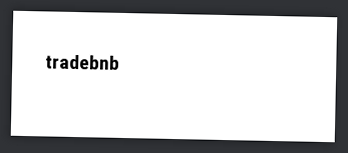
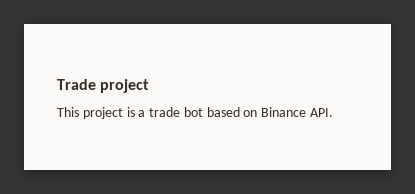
[45,54,120,70] tradebnb -> [57,79,150,93] [57,107,334,119] Trade project // This project is a trade bot based on Binance API.

